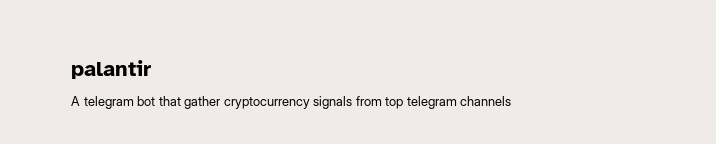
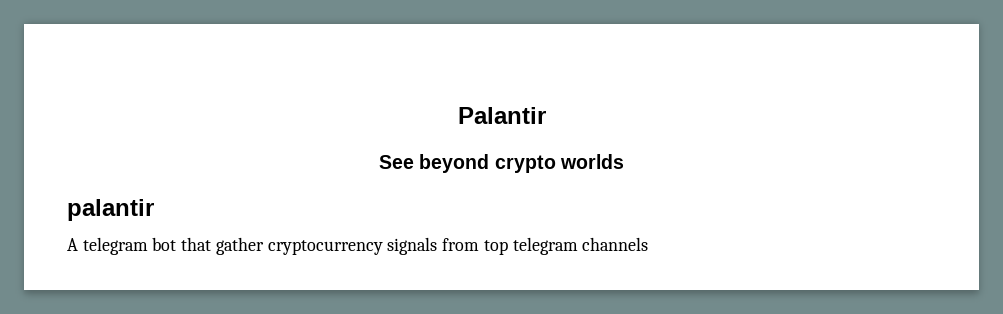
(71, 69) none -> [457,107,546,124] [379,154,624,173] Palantir // See beyond crypto worlds //

